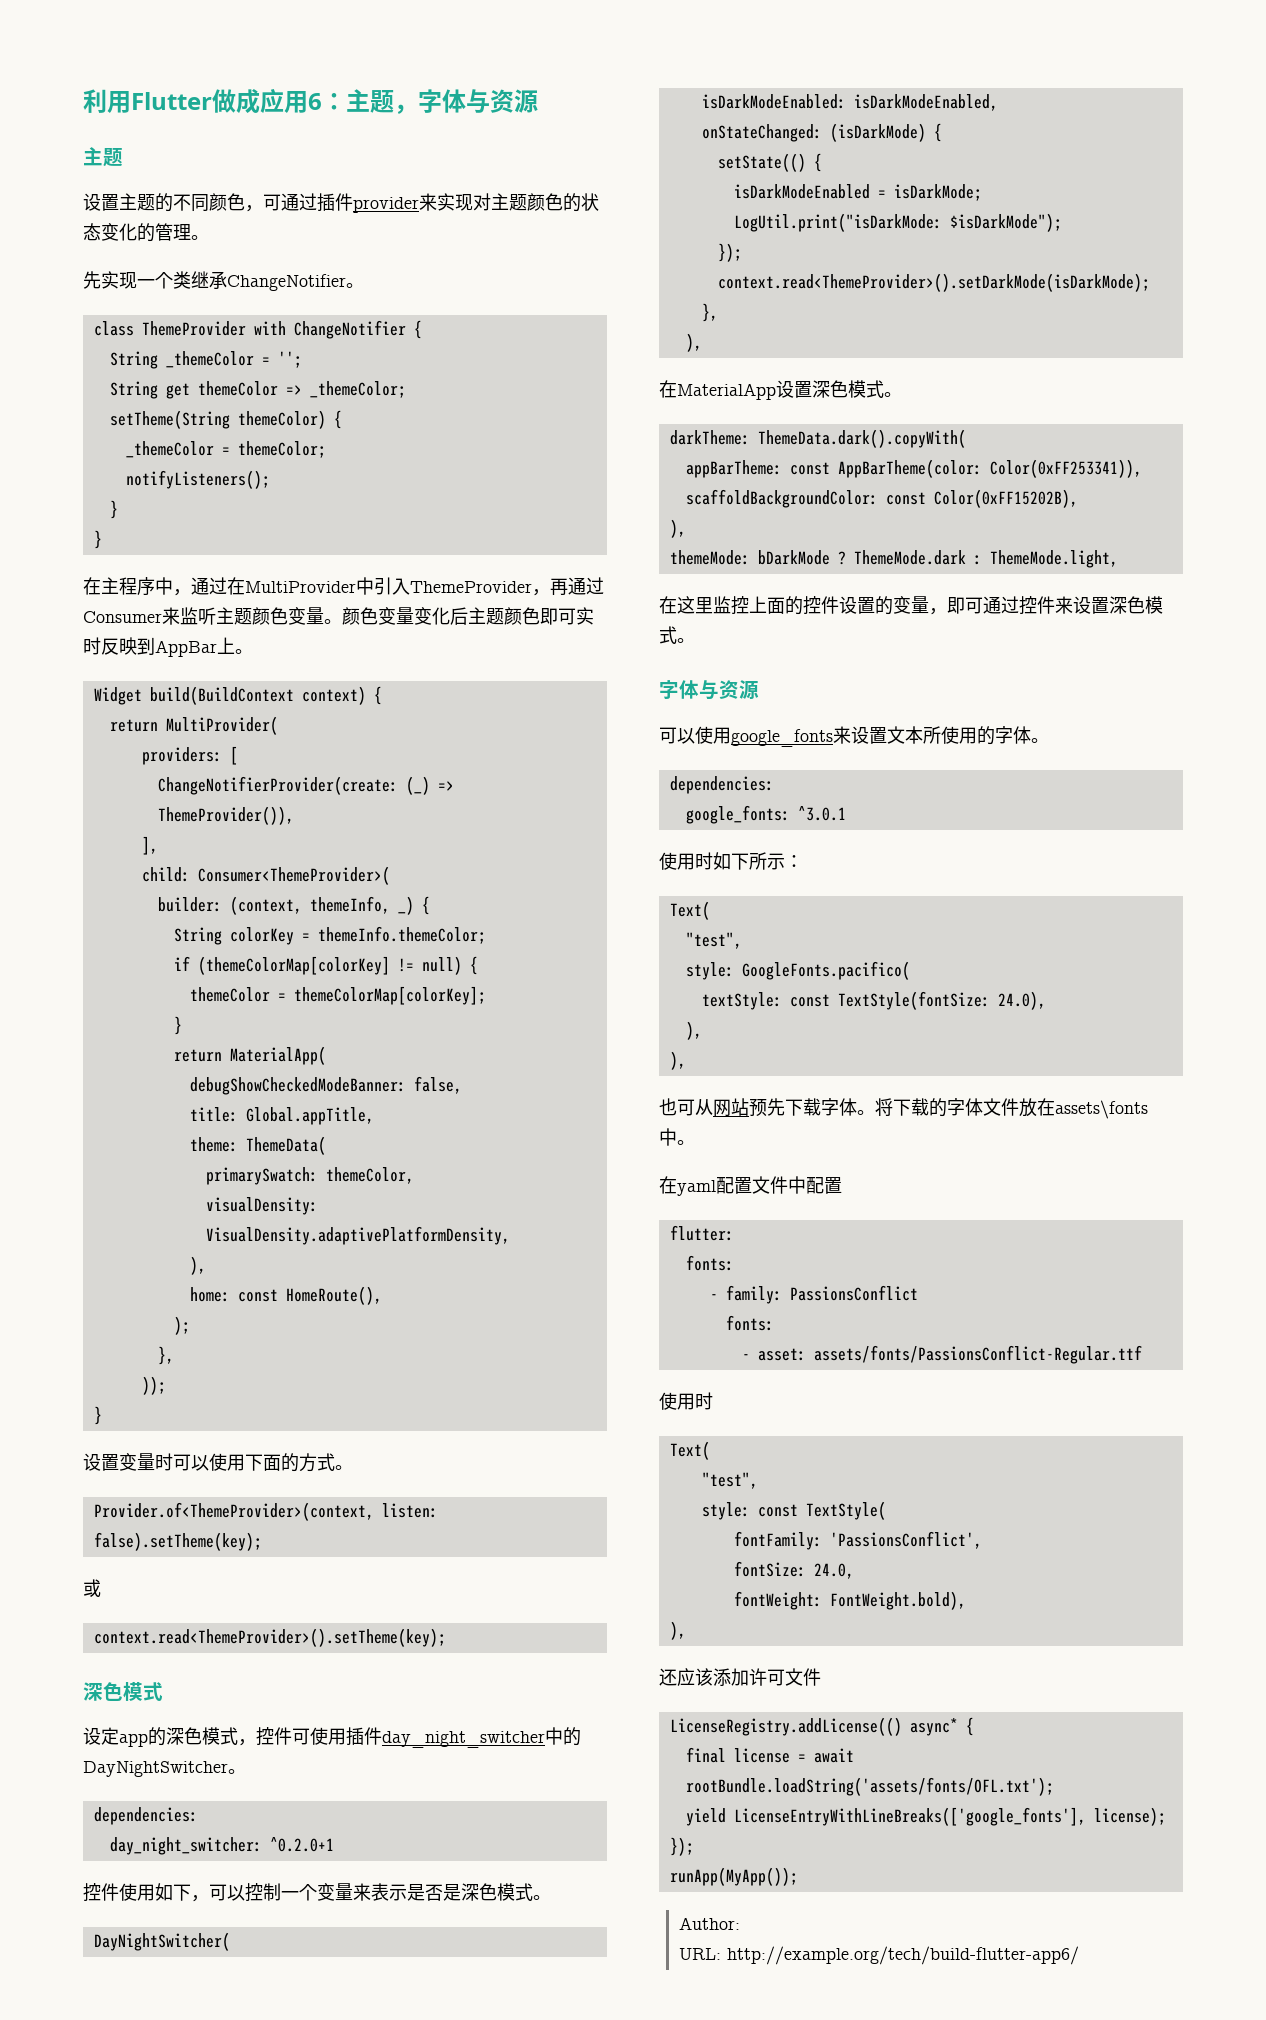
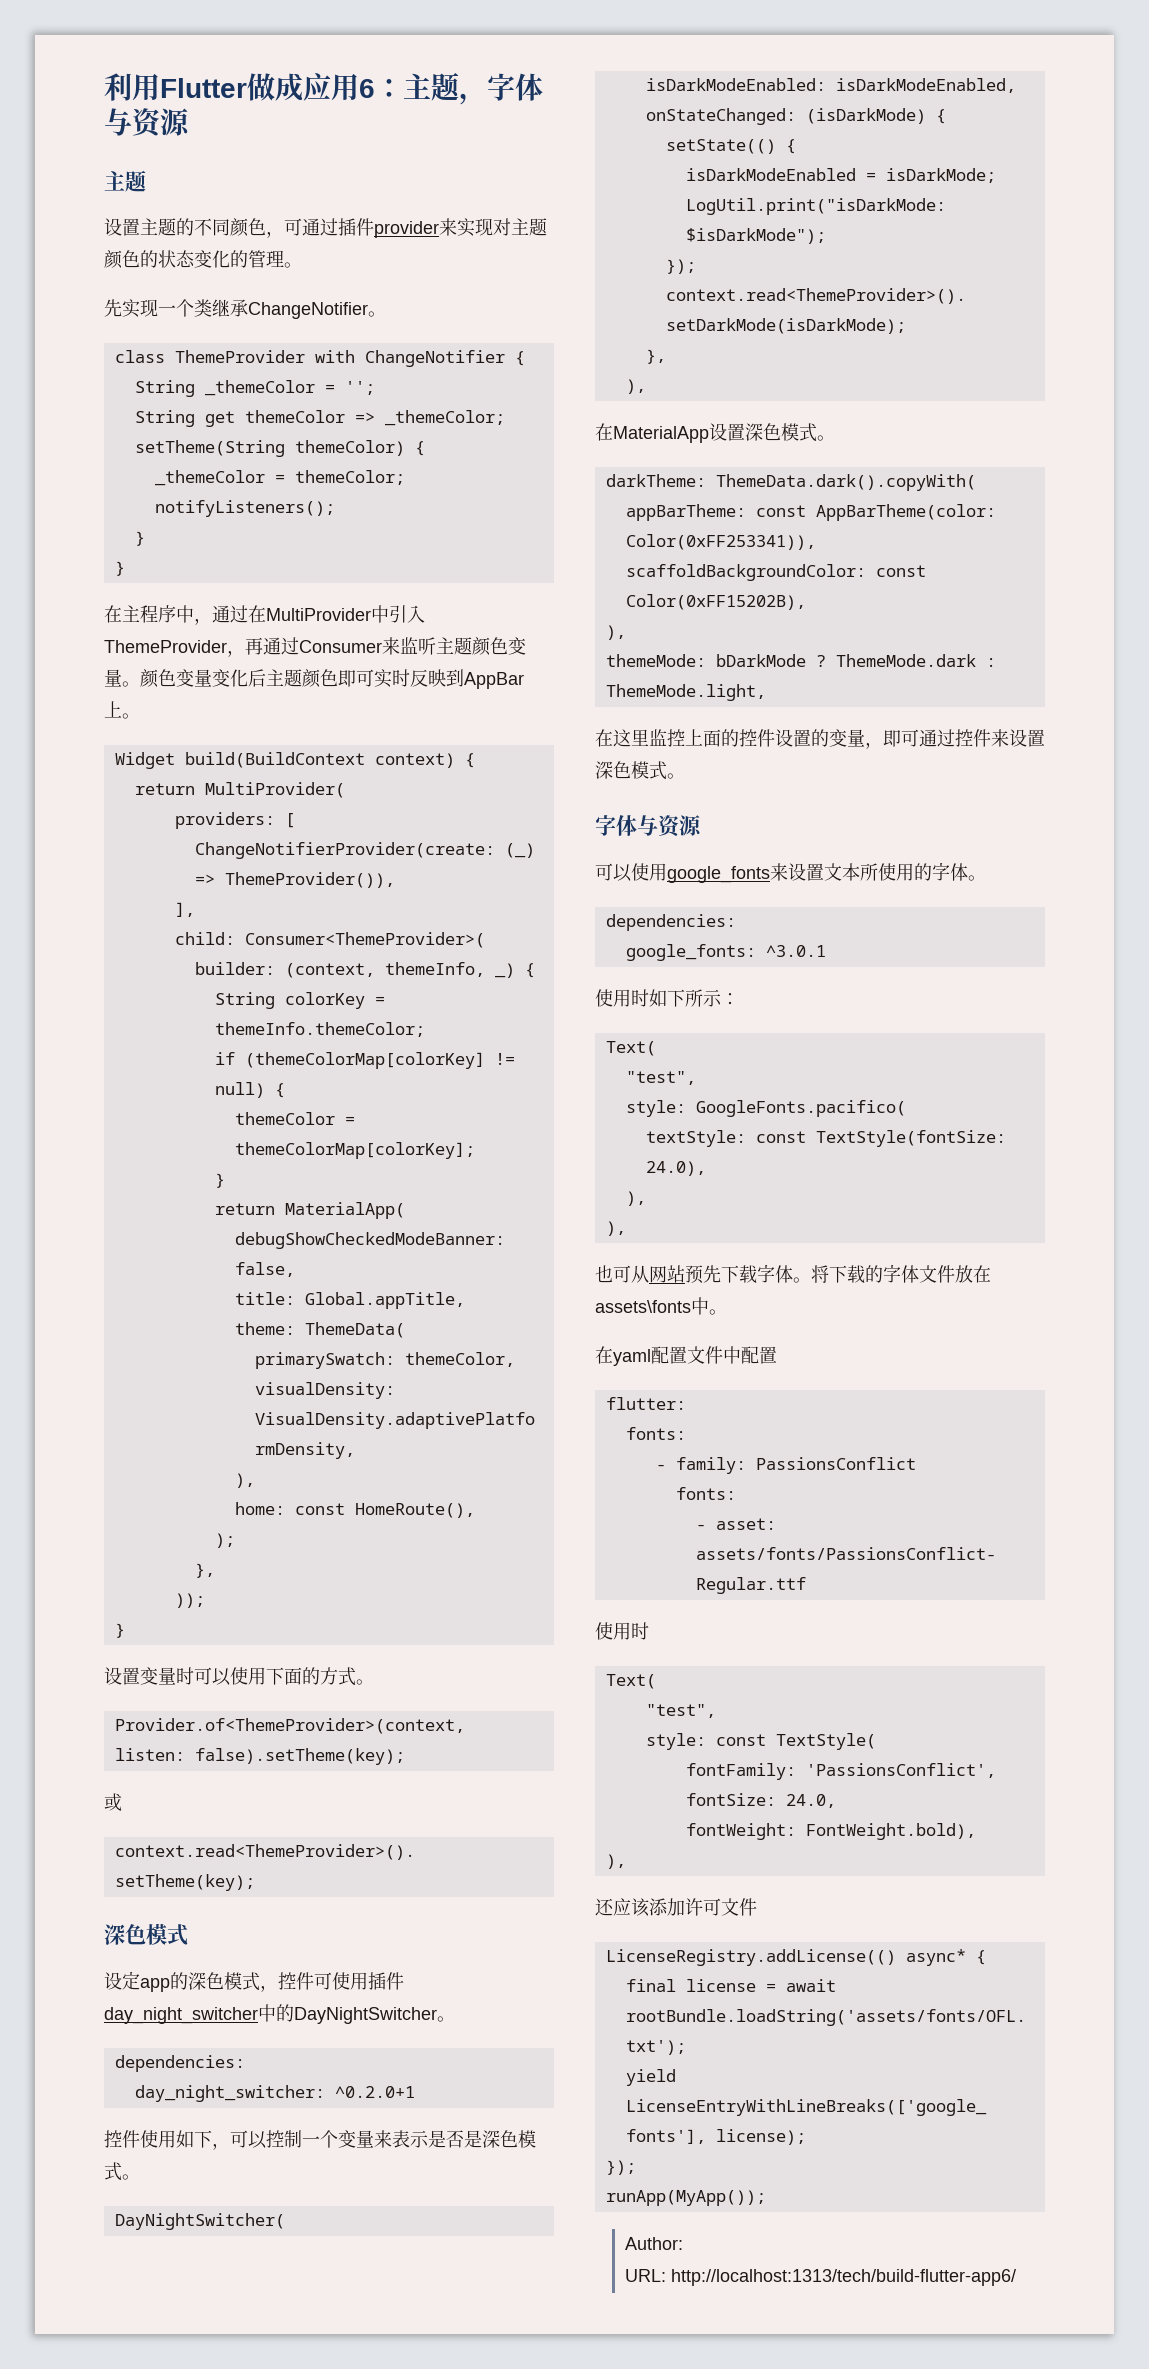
[726,1946,1079,1965] http://example.org/tech/build-flutter-app6/ -> [670,2269,1016,2286] http://localhost:1313/tech/build-flutter-app6/

